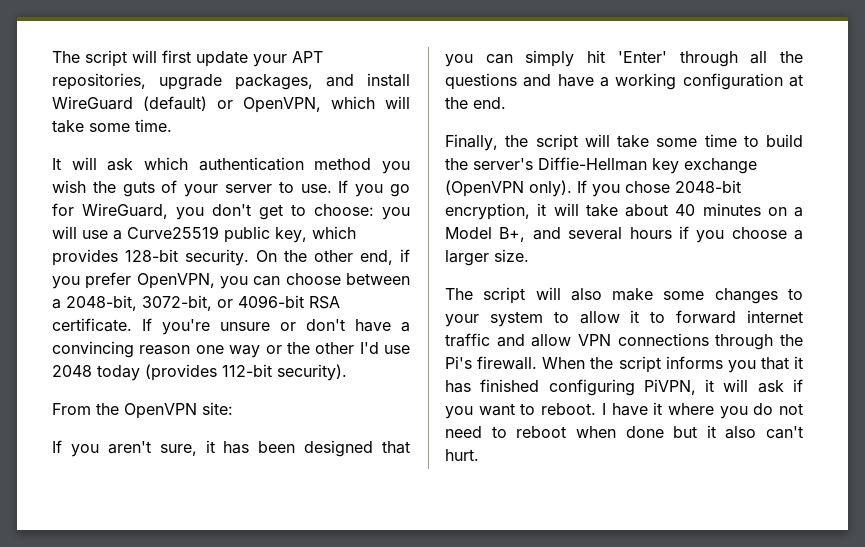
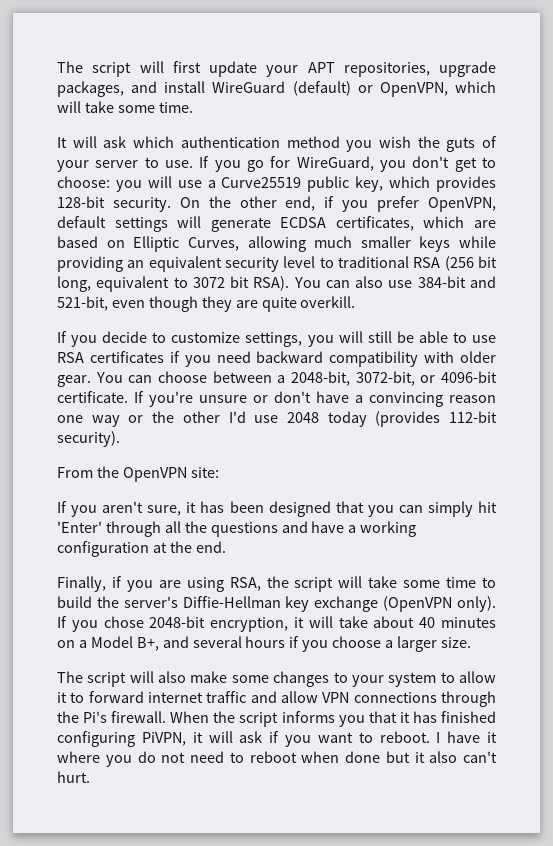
[220,276,249,289] you -> [57,216,496,232] [57,236,496,252] [57,256,497,272] [57,276,496,292] [57,296,356,312] [57,331,496,347] [57,351,496,367] [57,372,123,387] default settings will generate ECDSA certificates, which are based on Elliptic Curves, allowing much smaller keys while providing an equivalent security level to traditional RSA (256 bit long, equivalent to 3072 bit RSA). You can also use 384-bit and 521-bit, even though they are quite overkill. // If you decide to customize settings, you will still be able to use RSA certificates if you need backward compatibility with older gear. You
[309,296,340,309] RSA -> (498, 377) none
(498, 142) none -> [111,576,261,592] if you are using RSA,

